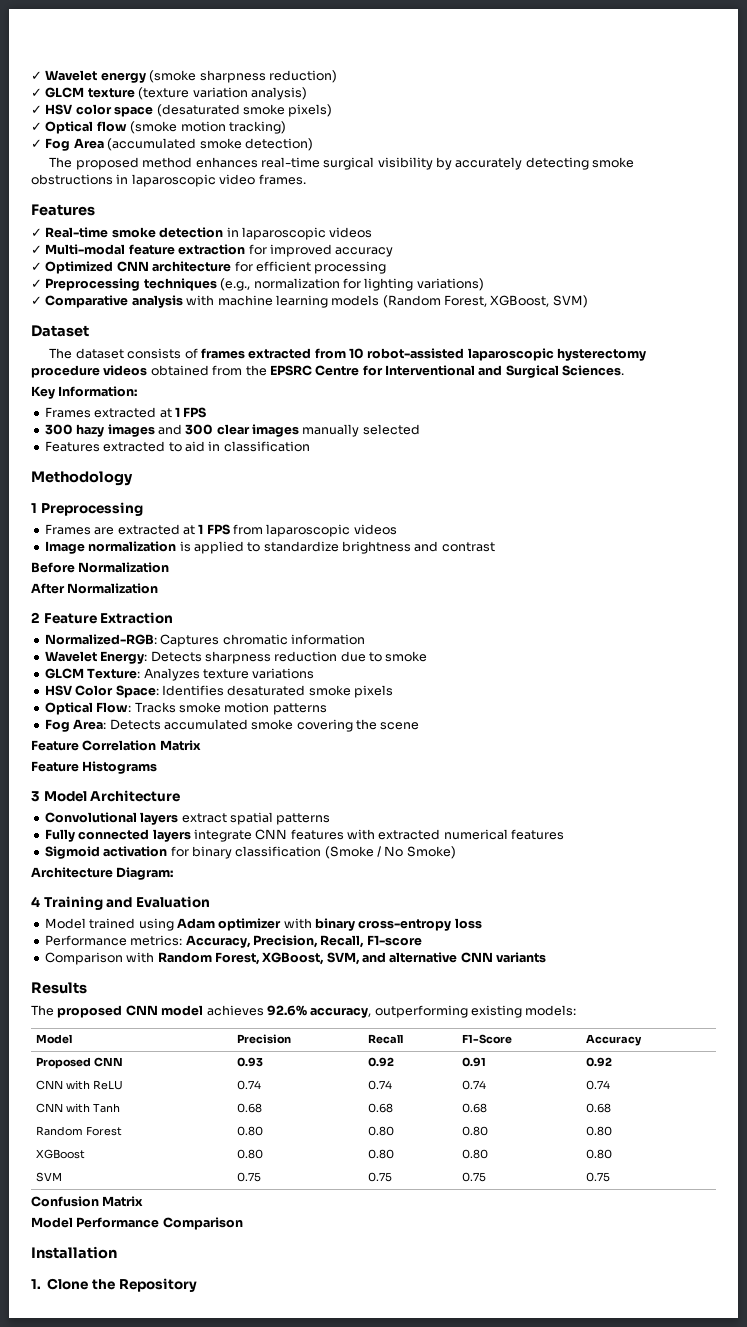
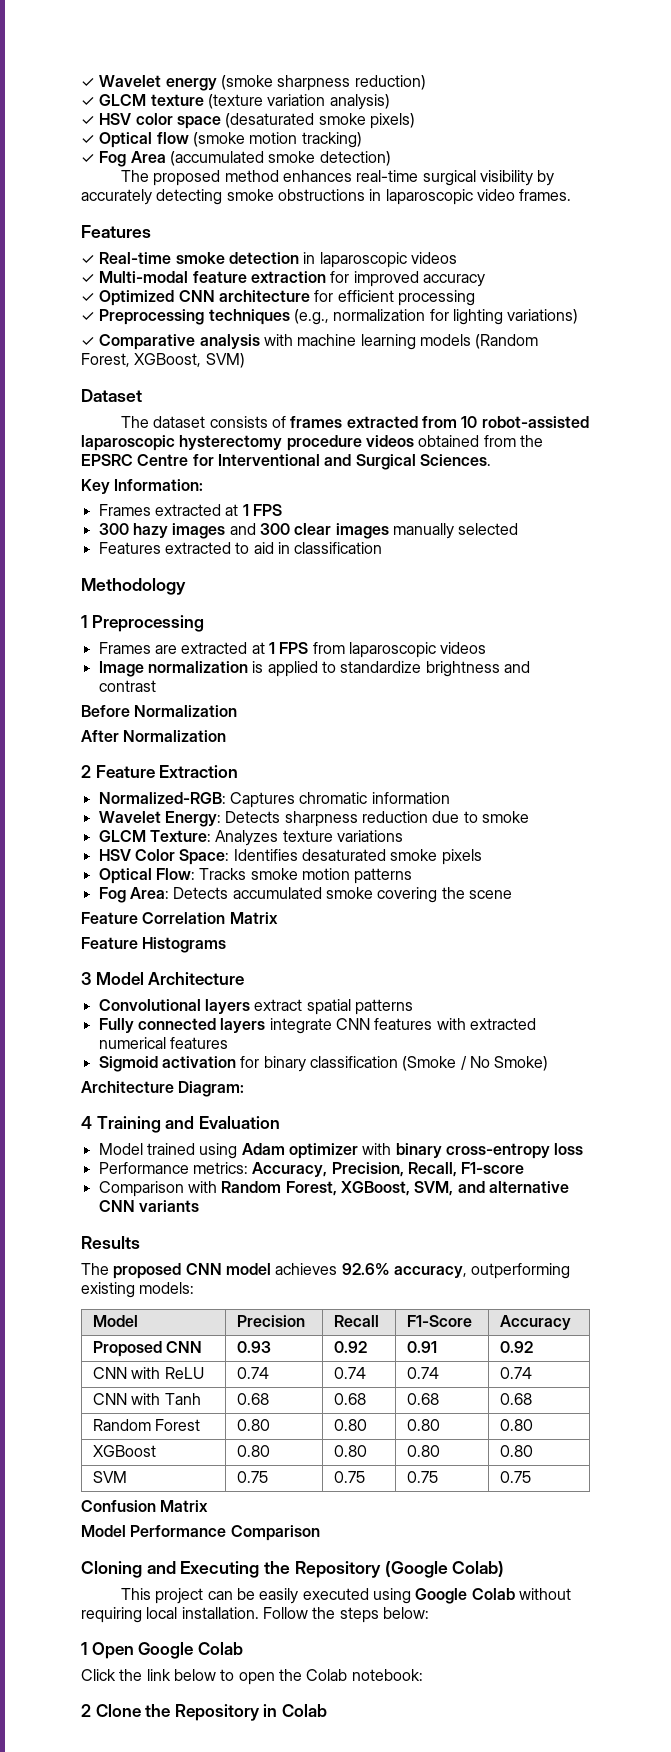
[31,1246,117,1259] [31,1279,41,1289] Installation // 1. -> [81,1561,505,1578] [121,1588,571,1604] [81,1607,429,1623] [81,1642,243,1659] [81,1669,423,1685] [81,1704,91,1717] Cloning and Executing the Repository (Google Colab) // This project can be easily executed using Google Colab without requiring local installation. Follow the steps below: // 1 Open Google Colab // Click the link below to open the Colab notebook: // 2
(197, 1285) none -> [263,1704,327,1717] in Colab

